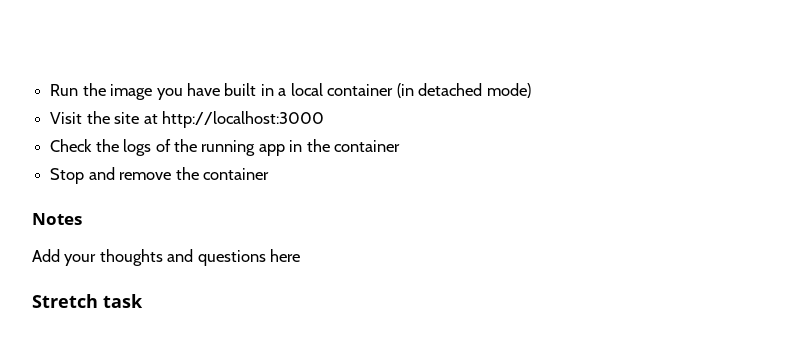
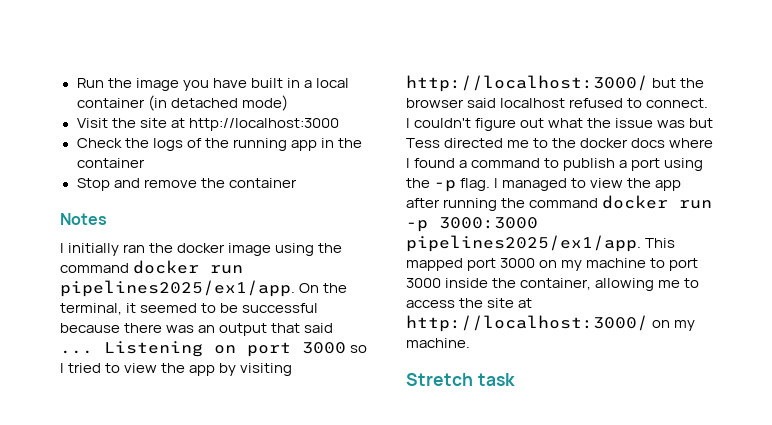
[32,249,301,266] Add your thoughts and questions here -> [60,243,343,256] [60,260,244,274] [60,280,348,297] [60,303,319,315] [60,323,334,336] [60,341,368,357] [60,363,293,376] [406,75,705,92] [406,98,709,108] [406,118,714,131] [406,138,714,148] [406,158,704,171] [406,178,682,192] [406,195,713,211] [406,217,538,232] [406,235,676,252] [406,258,699,271] [406,278,700,291] [406,298,533,308] [406,315,696,332] [406,338,470,348] I initially ran the docker image using the command docker run pipelines2025/ex1/app. On the terminal, it seemed to be successful because there was an output that said ... Listening on port 3000 so I tried to view the app by visiting http://localhost:3000/ but the browser said localhost refused to connect. I couldn't figure out what the issue was but Tess directed me to the docker docs where I found a command to publish a port using the -p flag. I managed to view the app after running the command docker run -p 3000:3000 pipelines2025/ex1/app. This mapped port 3000 on my machine to port 3000 inside the container, allowing me to access the site at http://localhost:3000/ on my machine.

